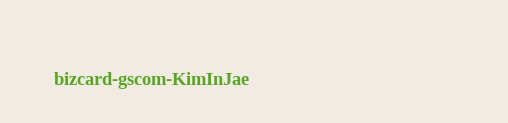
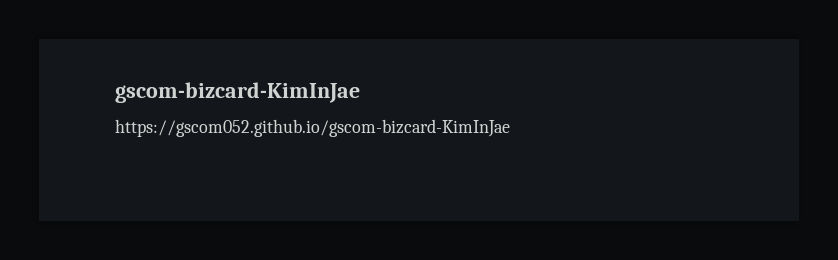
[54,72,249,89] bizcard-gscom-KimInJae -> [115,82,360,103] [115,119,510,137] gscom-bizcard-KimInJae // https://gscom052.github.io/gscom-bizcard-KimInJae

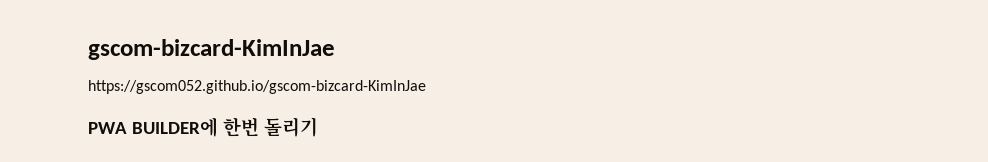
(510, 128) none -> [88,117,318,137] // PWA BUILDER에 한번 돌리기

